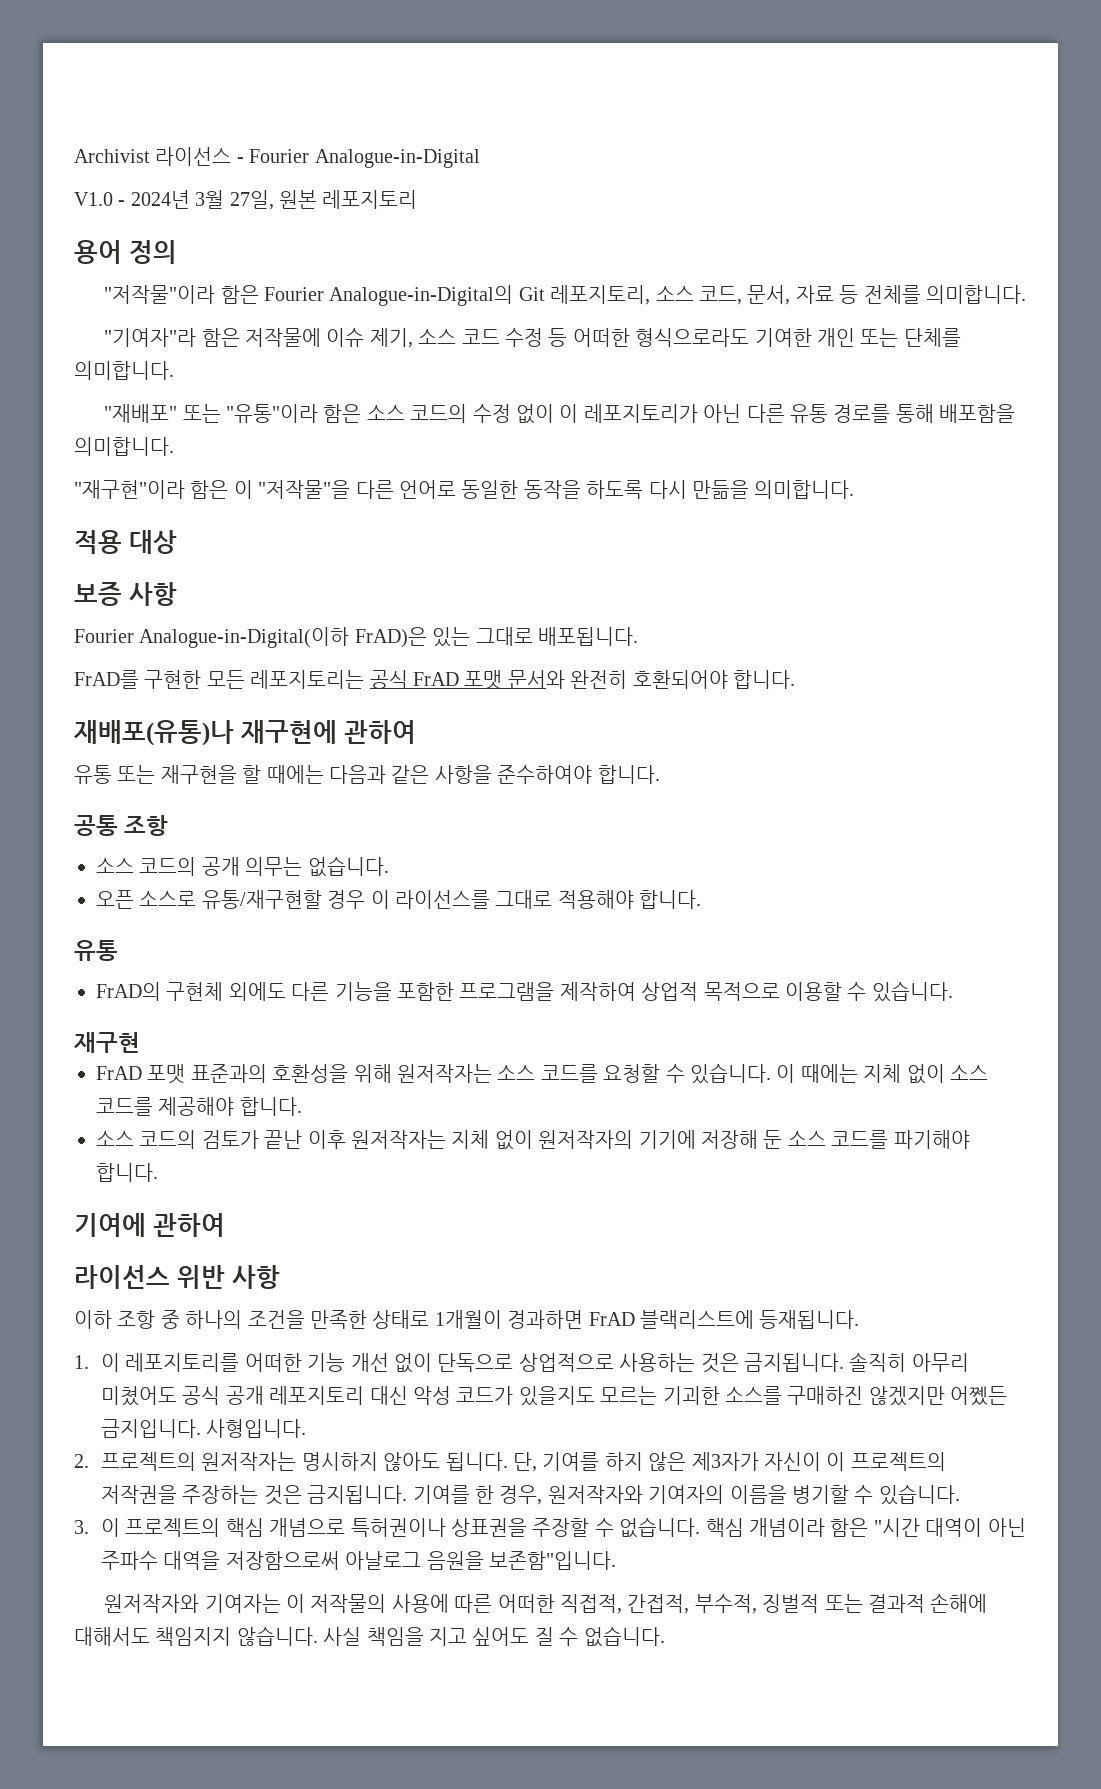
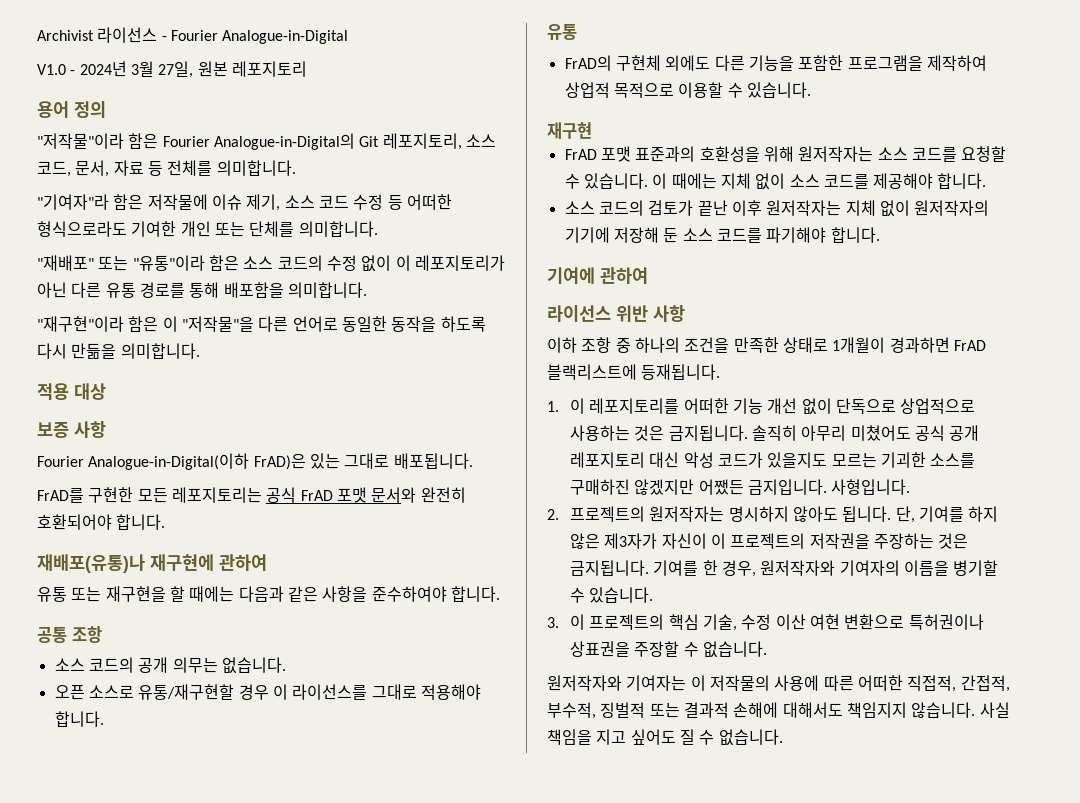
[950,1386,1008,1405] 어쩼든 -> [698,479,744,495] 어쨌든
[269,1518,346,1537] 개념으로 -> [702,614,905,631] 기술, 수정 이산 여현 변환으로
[705,1518,1026,1537] [100,1551,616,1570] 핵심 개념이라 함은 "시간 대역이 아닌 주파수 대역을 저장함으로써 아날로그 음원을 보존함"입니다. -> (767, 649) none

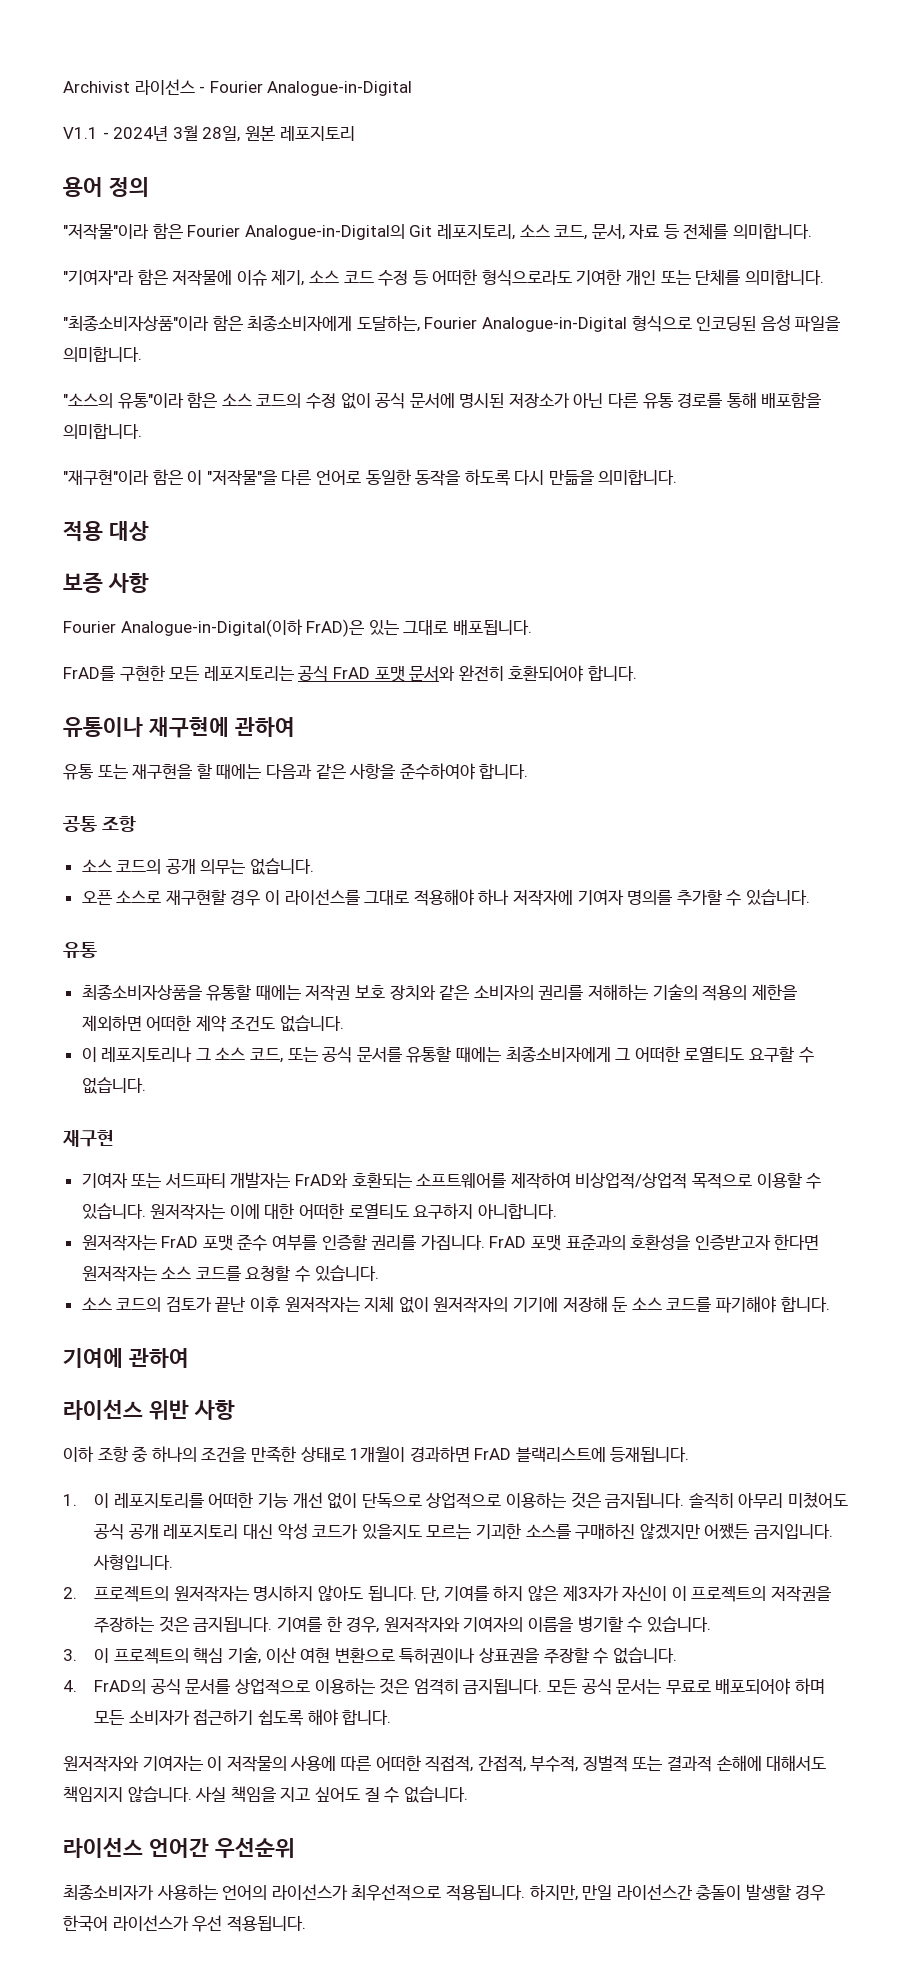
[37,64,66,75] V1.0 -> [63,127,98,139] V1.1
[158,61,194,78] 27일, -> [202,126,241,142] 28일,
[37,255,205,271] "재배포" 또는 "유통"이라 -> [63,315,841,332] [63,346,142,362] [63,393,184,409] "최종소비자상품"이라 함은 최종소비자에게 도달하는, Fourier Analogue-in-Digital 형식으로 인코딩된 음성 파일을 의미합니다. // "소스의 유통"이라
[395,255,505,271] 이 레포지토리가 -> [375,393,570,409] 공식 문서에 명시된 저장소가
[37,554,145,573] 재배포(유통)나 -> [63,717,143,737] 유통이나
[138,684,235,700] 유통/재구현할 -> [165,889,226,905] 재구현할
[54,711,104,727] [547,24,577,40] [564,55,987,71] [564,82,811,98] [547,122,592,139] 합니다. // 유통 // FrAD의 구현체 외에도 다른 기능을 포함한 프로그램을 제작하여 상업적 목적으로 이용할 수 있습니다. // 재구현 // -> [478,889,810,906] [63,942,97,958] [81,984,797,1001] [81,1015,345,1032] [81,1046,814,1063] [81,1077,146,1094] [63,1130,114,1147] [81,1172,822,1189] [81,1203,557,1220] [81,1234,485,1251] 하나 저작자에 기여자 명의를 추가할 수 있습니다. // 유통 // 최종소비자상품을 유통할 때에는 저작권 보호 장치와 같은 소비자의 권리를 저해하는 기술의 적용의 제한을 제외하면 어떠한 제약 조건도 없습니다. // 이 레포지토리나 그 소스 코드, 또는 공식 문서를 유통할 때에는 최종소비자에게 그 어떠한 로열티도 요구할 수 없습니다. // 재구현 // 기여자 또는 서드파티 개발자는 FrAD와 호환되는 소프트웨어를 제작하여 비상업적/상업적 목적으로 이용할 수 있습니다. 원저작자는 이에 대한 어떠한 로열티도 요구하지 아니합니다. // 원저작자는 FrAD 포맷 준수 여부를 인증할 권리를 가집니다.
[763,146,794,162] 위해 -> [694,1234,820,1250] 인증받고자 한다면
[652,173,987,190] 이 때에는 지체 없이 소스 코드를 제공해야 합니다. -> (379, 1273) none
[569,425,630,441] 사용하는 -> [506,1492,567,1508] 이용하는
[741,614,772,630] 수정 -> (262, 1655) none
(767, 649) none -> [63,1678,825,1695] [94,1709,392,1726] // 4. FrAD의 공식 문서를 상업적으로 이용하는 것은 엄격히 금지됩니다. 모든 공식 문서는 무료로 배포되어야 하며 모든 소비자가 접근하기 쉽도록 해야 합니다.
(783, 737) none -> [63,1837,295,1858] [63,1884,826,1901] [63,1915,306,1932] // 라이선스 언어간 우선순위 // 최종소비자가 사용하는 언어의 라이선스가 최우선적으로 적용됩니다. 하지만, 만일 라이선스간 충돌이 발생할 경우 한국어 라이선스가 우선 적용됩니다.

